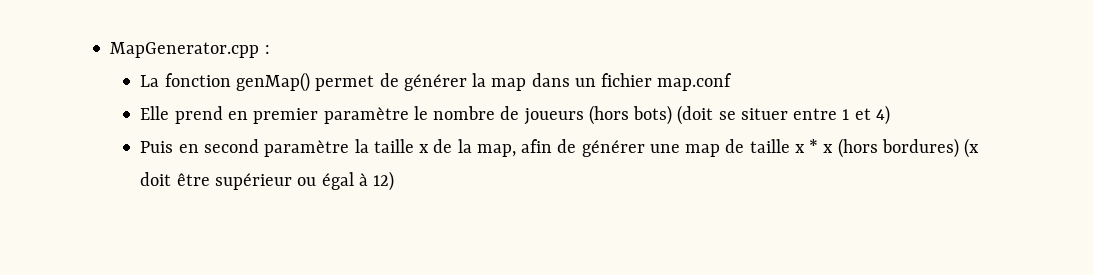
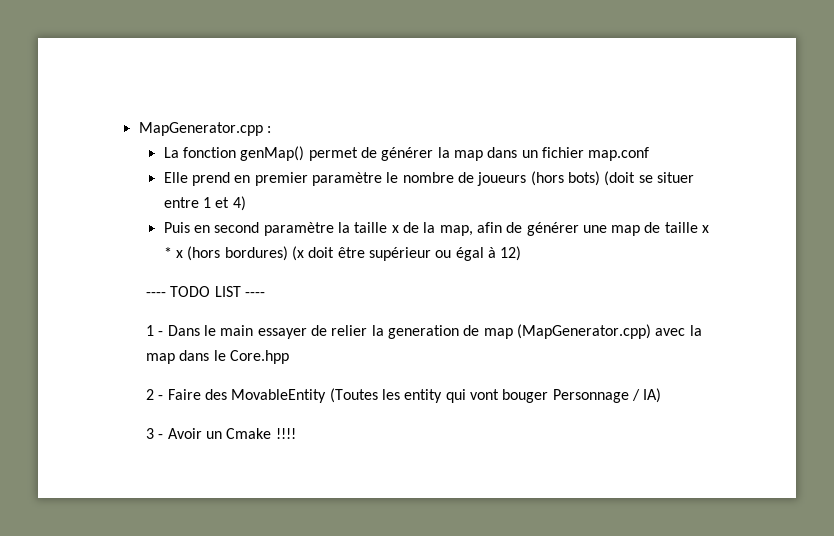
(395, 181) none -> [146,286,266,297] [146,324,702,339] [146,350,290,364] [146,388,662,403] [146,428,296,439] // ---- TODO LIST ---- // 1 - Dans le main essayer de relier la generation de map (MapGenerator.cpp) avec la map dans le Core.hpp // 2 - Faire des MovableEntity (Toutes les entity qui vont bouger Personnage / IA) // 3 - Avoir un Cmake !!!!

